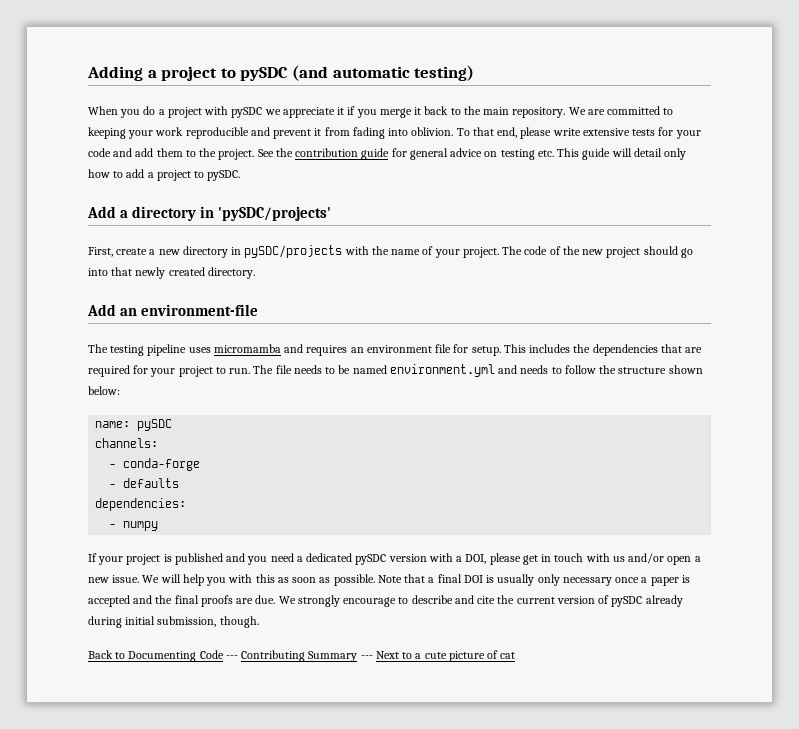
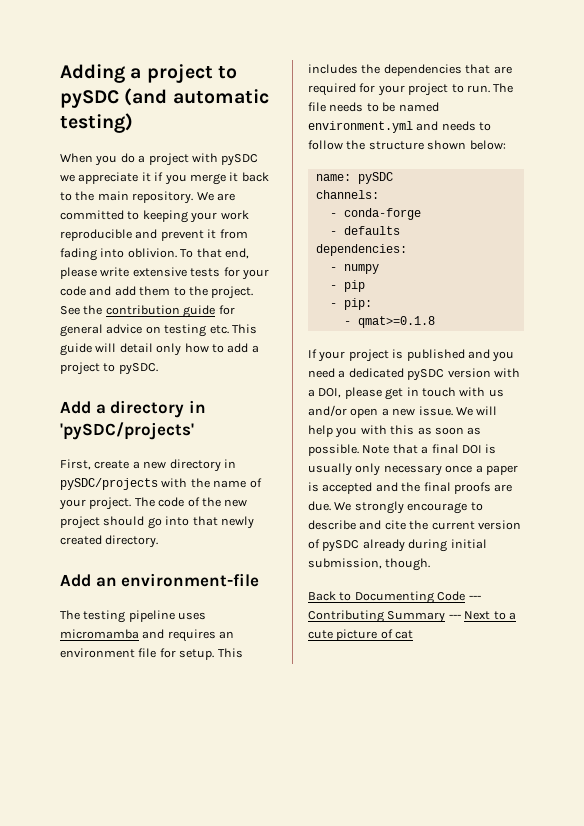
(159, 526) none -> [329,280,365,292] [329,298,372,310] [343,316,435,328] // - pip // - pip: // - qmat>=0.1.8

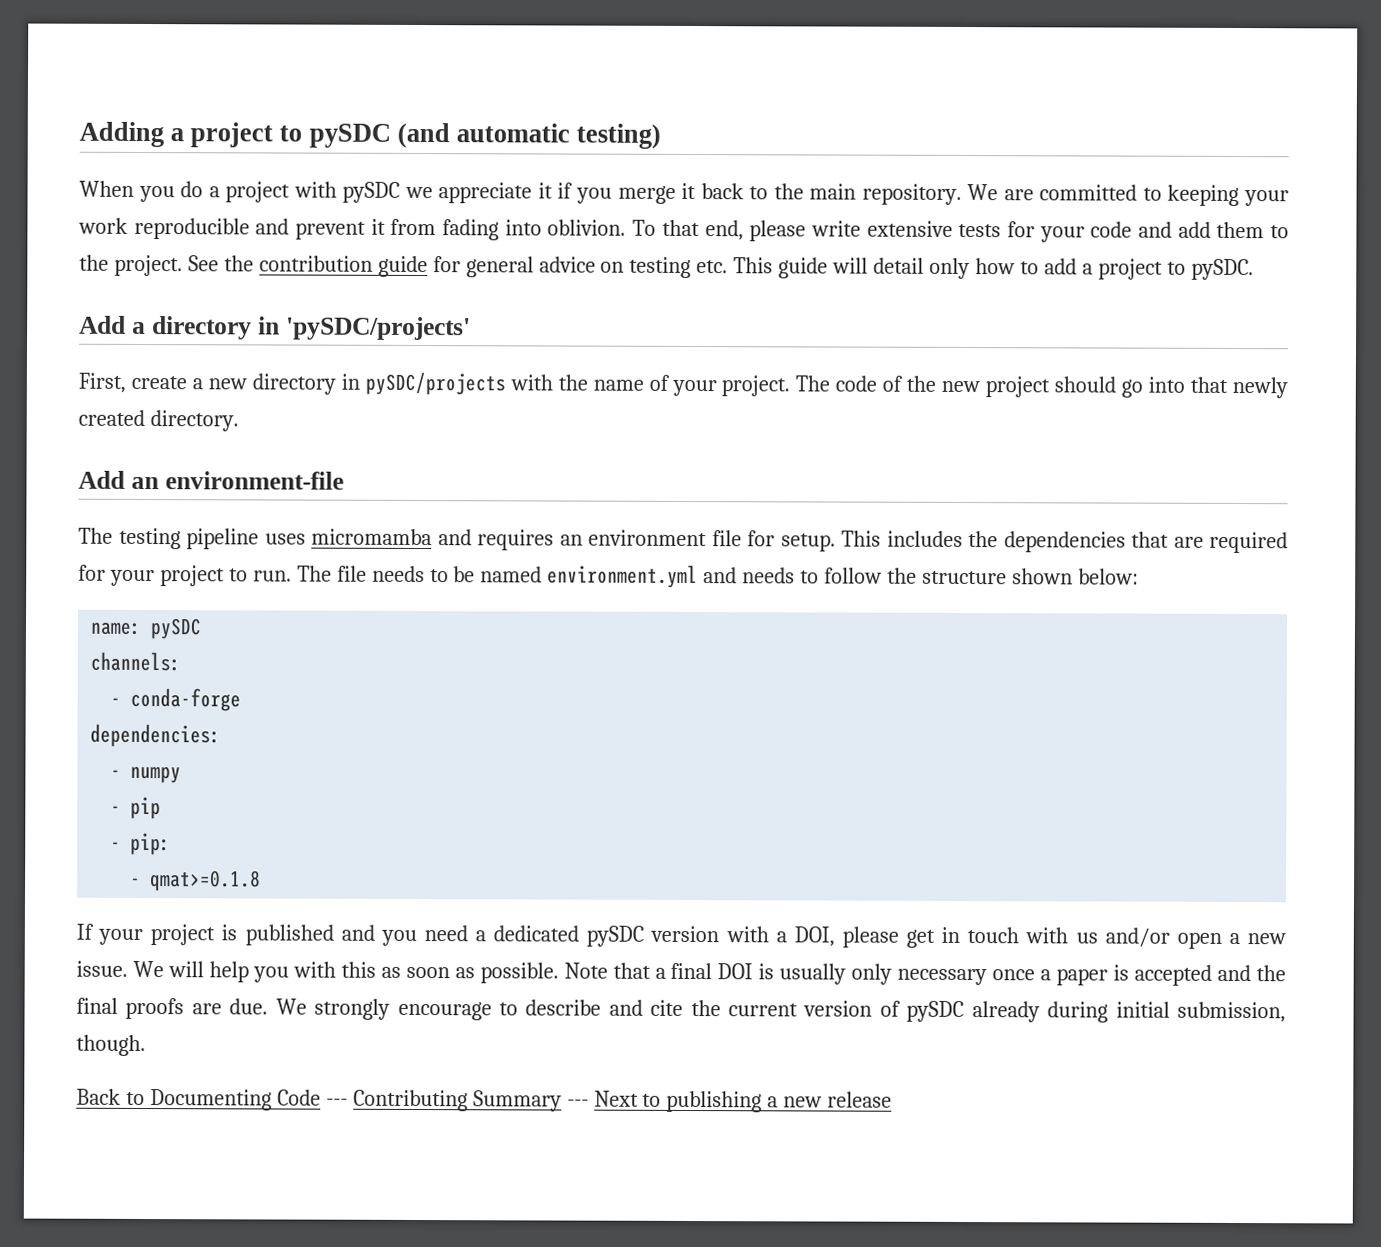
[329,226,400,235] // - defaults -> (242, 699) none
[508,612,516,620] [308,629,414,641] a cute picture of cat -> [666,1090,893,1113] publishing a new release

